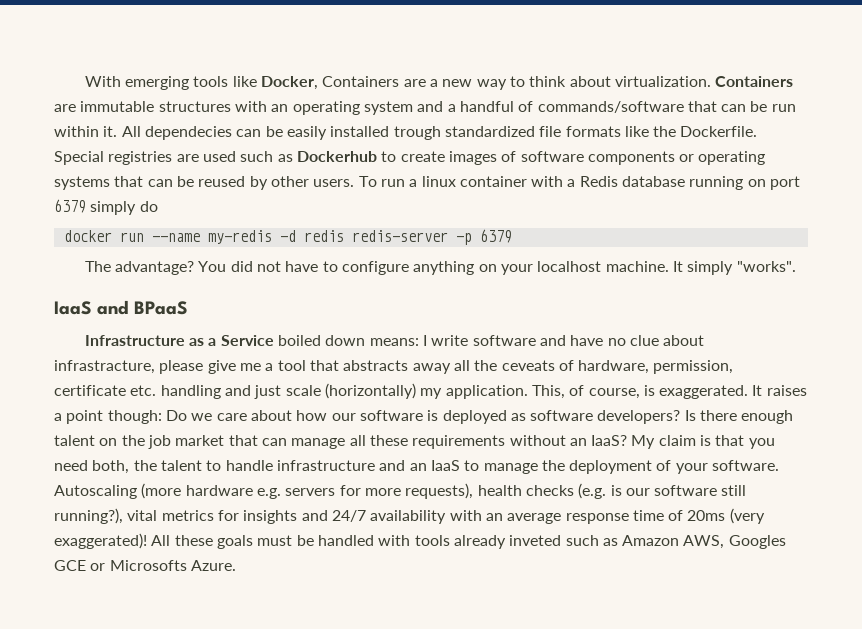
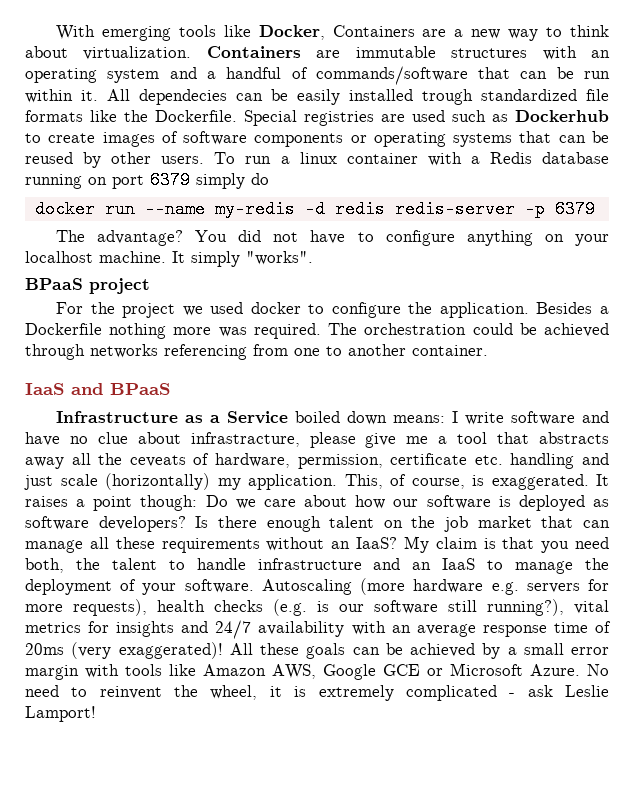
(796, 266) none -> [25,278,150,294] [55,302,609,318] [25,323,609,339] [25,344,488,360] // BPaaS project // For the project we used docker to configure the application. Besides a Dockerfile nothing more was required. The orchestration could be achieved through networks referencing from one to another container.
[257,535,618,549] must be handled with tools already inveted such as -> [352,643,609,659] [25,664,196,680] can be achieved by a small error margin with tools like
[728,535,786,549] Googles -> [323,664,376,680] Google
[109,560,236,571] Microsofts Azure. -> [450,663,609,676] [25,685,610,701] [25,706,96,722] Microsoft Azure. No need to reinvent the wheel, it is extremely complicated - ask Leslie Lamport!

